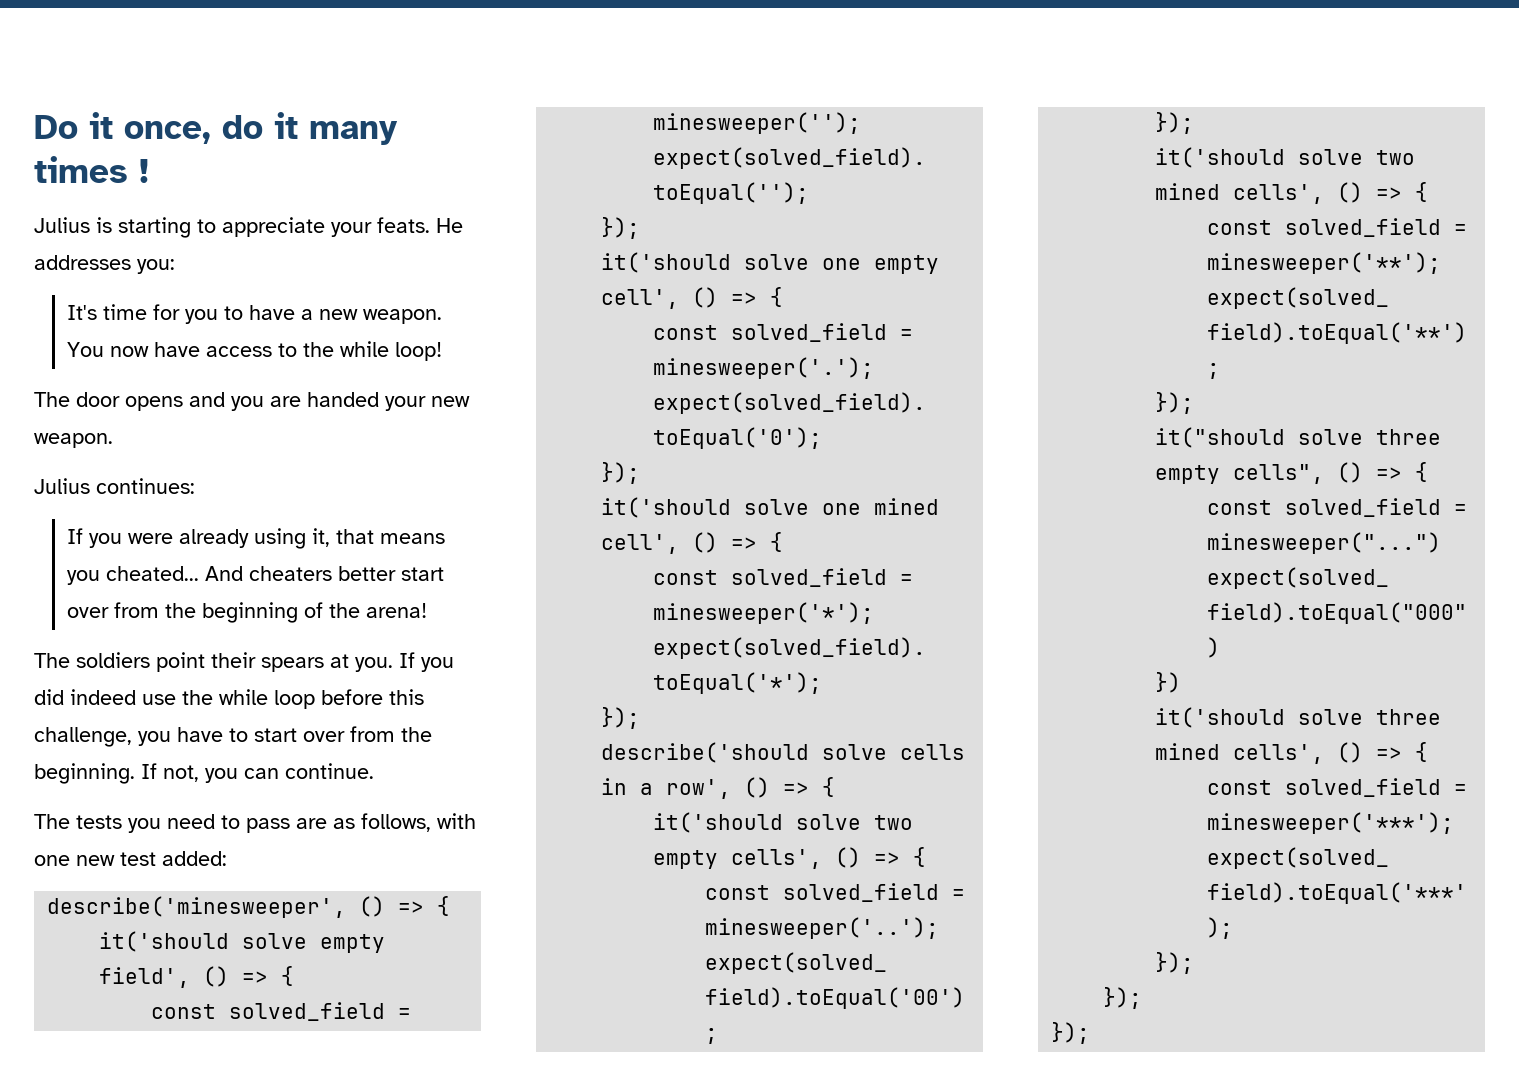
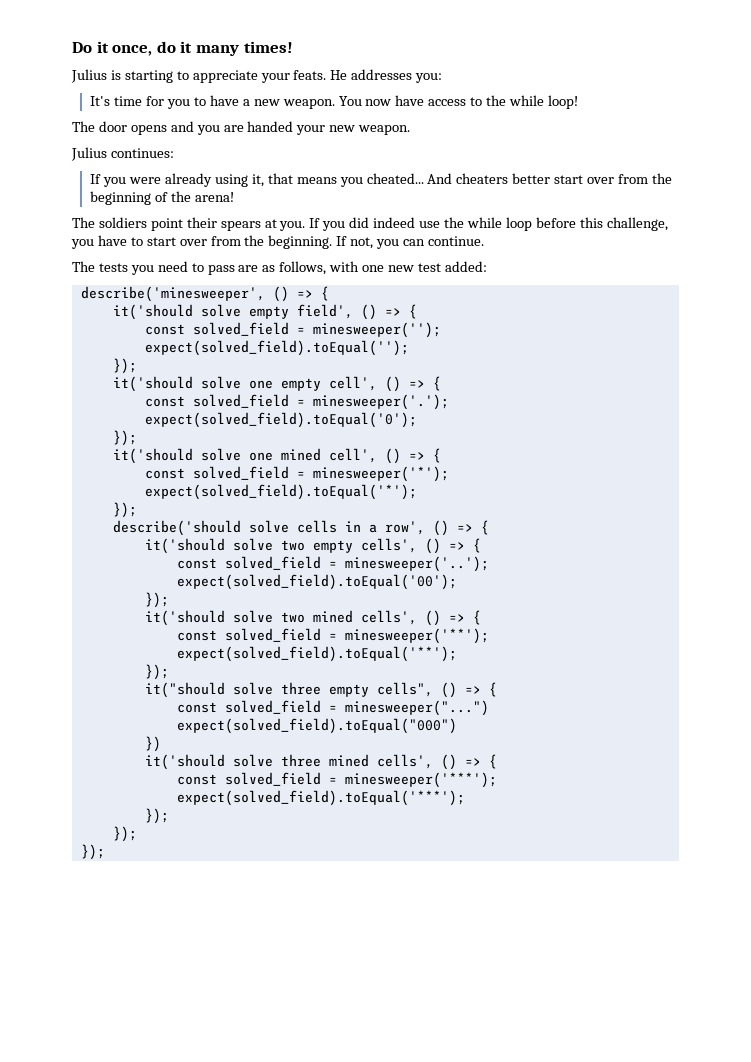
[34,156,149,183] times ! -> [243,41,293,53] times!

